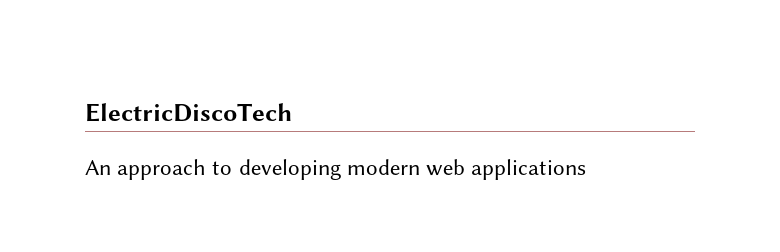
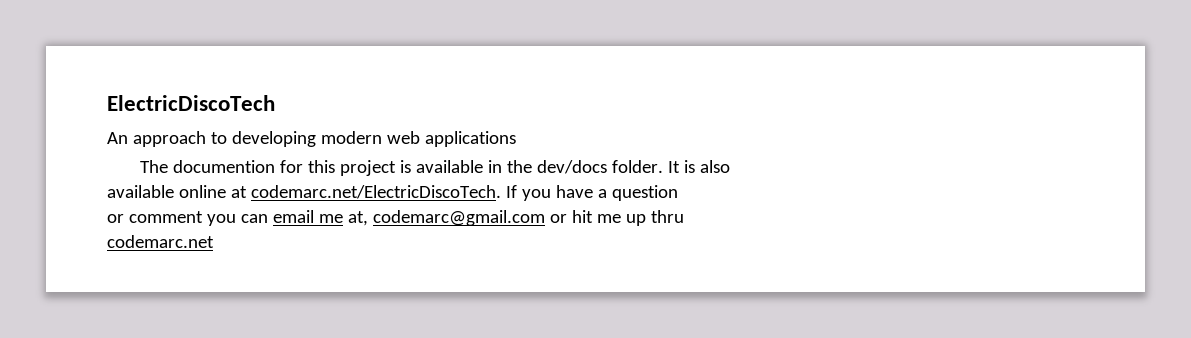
(587, 169) none -> [140,160,731,176] [107,185,678,201] [107,210,684,226] [107,235,214,248] // The documention for this project is available in the dev/docs folder. It is also // available online at codemarc.net/ElectricDiscoTech. If you have a question // or comment you can email me at, codemarc@gmail.com or hit me up thru // codemarc.net

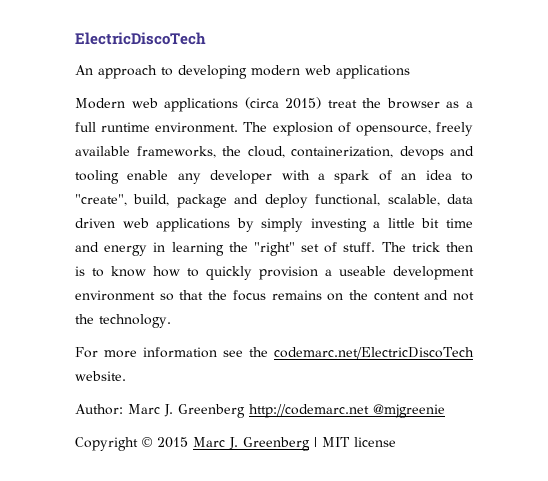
[140,160,731,176] [107,185,678,201] [107,210,684,226] [107,235,214,248] The documention for this project is available in the dev/docs folder. It is also // available online at codemarc.net/ElectricDiscoTech. If you have a question // or comment you can email me at, codemarc@gmail.com or hit me up thru // codemarc.net -> [75,97,473,112] [75,122,474,136] [75,146,474,160] [75,170,473,184] [75,194,473,208] [75,218,473,232] [75,242,474,256] [75,266,474,280] [75,290,474,301] [75,314,171,328] [75,347,475,359] [75,371,126,381] [75,404,445,418] [75,437,396,451] Modern web applications (circa 2015) treat the browser as a full runtime environment. The explosion of opensource, freely available frameworks, the cloud, containerization, devops and tooling enable any developer with a spark of an idea to "create", build, package and deploy functional, scalable, data driven web applications by simply investing a little bit time and energy in learning the "right" set of stuff. The trick then is to know how to quickly provision a useable development environment so that the focus remains on the content and not the technology. // For more information see the codemarc.net/ElectricDiscoTech website. // Author: Marc J. Greenberg http://codemarc.net @mjgreenie // Copyright © 2015 Marc J. Greenberg | MIT license

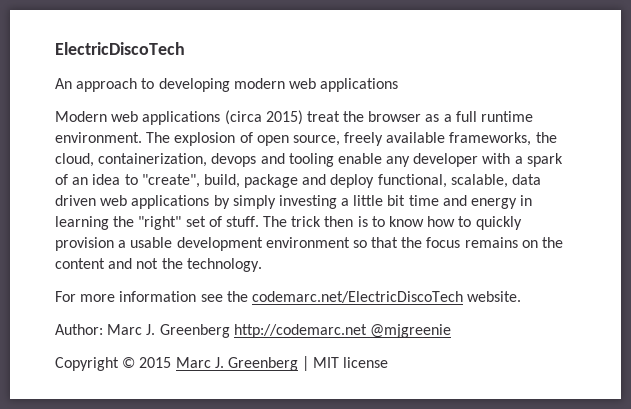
[355,125,431,136] opensource, -> [256,135,340,146] open source,
[339,266,386,276] useable -> [130,237,173,248] usable

